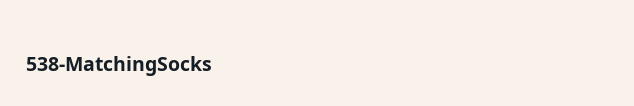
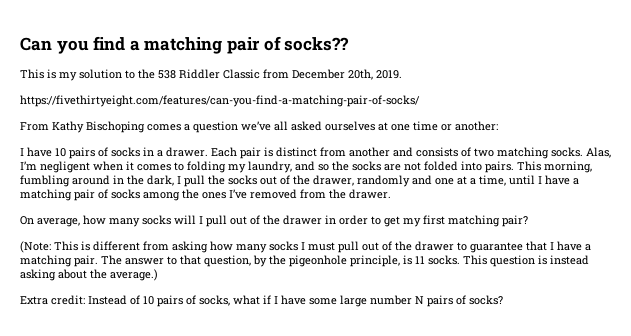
[26,56,212,76] 538-MatchingSocks -> [20,36,350,54] [20,69,402,81] [20,95,420,107] [20,121,498,133] [20,147,611,159] [20,161,592,173] [20,175,579,187] [20,189,391,201] [20,215,528,227] [20,241,591,253] [20,255,589,267] [20,269,158,281] [20,295,503,307] Can you find a matching pair of socks?? // This is my solution to the 538 Riddler Classic from December 20th, 2019. // https://fivethirtyeight.com/features/can-you-find-a-matching-pair-of-socks/ // From Kathy Bischoping comes a question we’ve all asked ourselves at one time or another: // I have 10 pairs of socks in a drawer. Each pair is distinct from another and consists of two matching socks. Alas, I’m negligent when it comes to folding my laundry, and so the socks are not folded into pairs. This morning, fumbling around in the dark, I pull the socks out of the drawer, randomly and one at a time, until I have a matching pair of socks among the ones I’ve removed from the drawer. // On average, how many socks will I pull out of the drawer in order to get my first matching pair? // (Note: This is different from asking how many socks I must pull out of the drawer to guarantee that I have a matching pair. The answer to that question, by the pigeonhole principle, is 11 socks. This question is instead asking about the average.) // Extra credit: Instead of 10 pairs of socks, what if I have some large number N pairs of socks?

